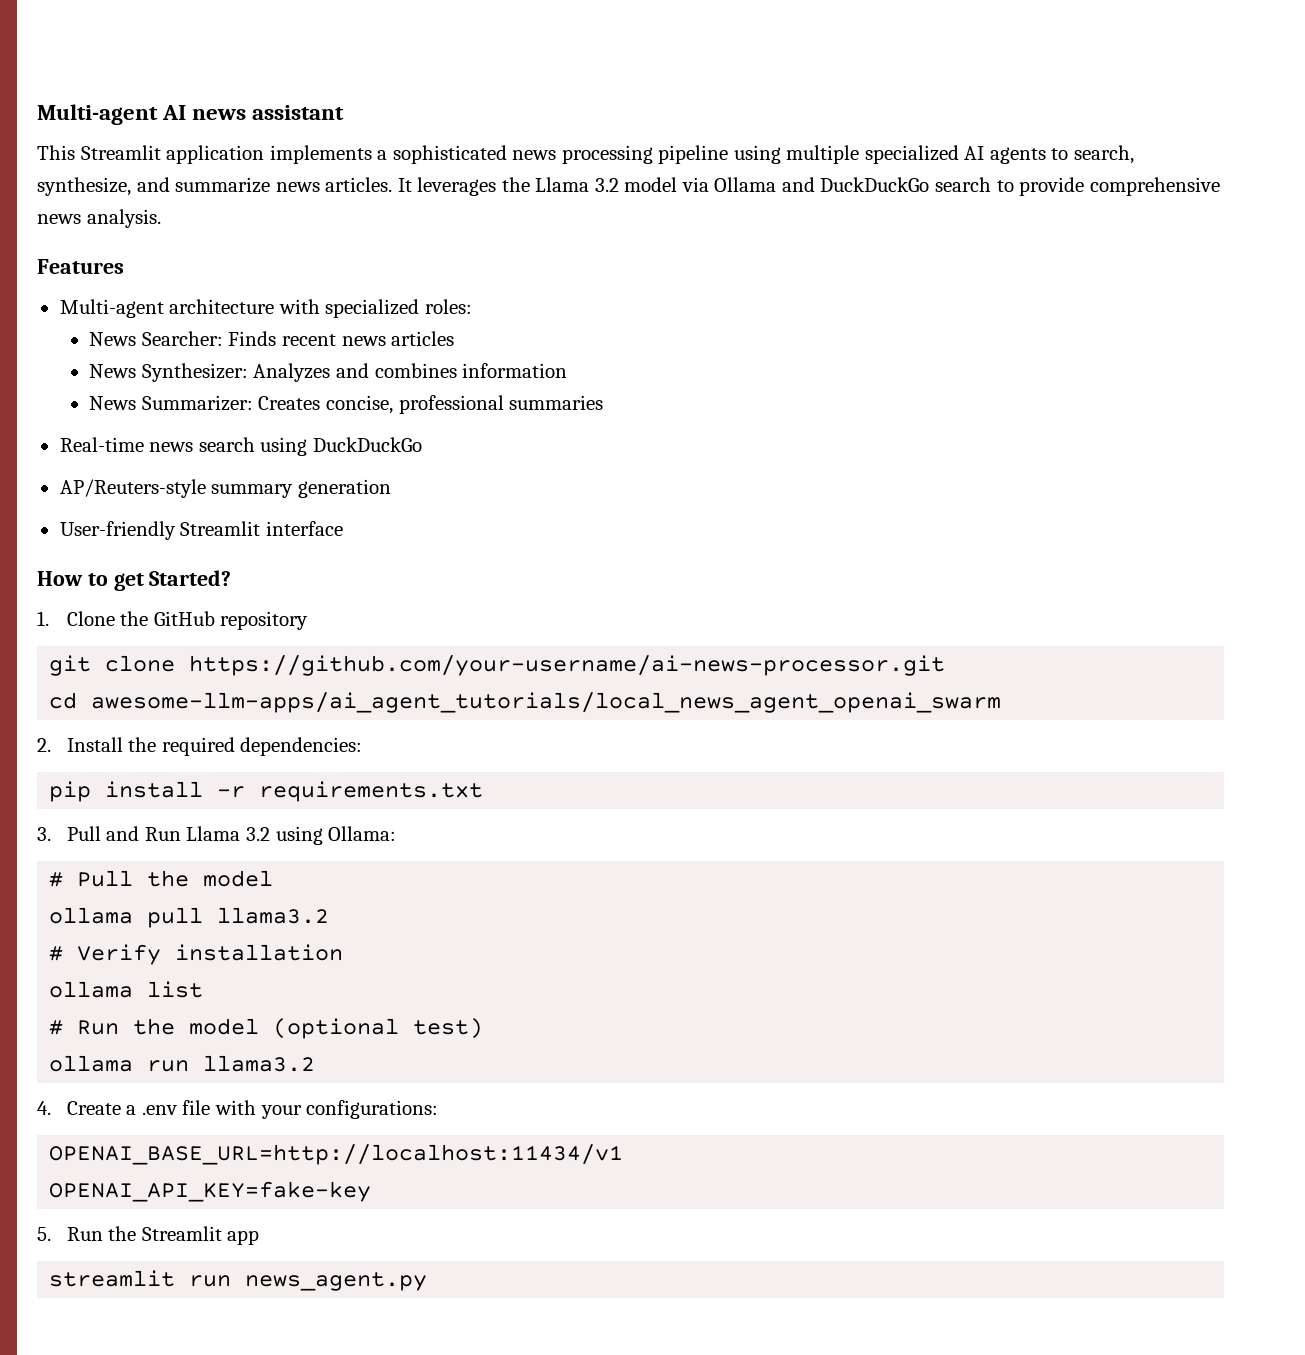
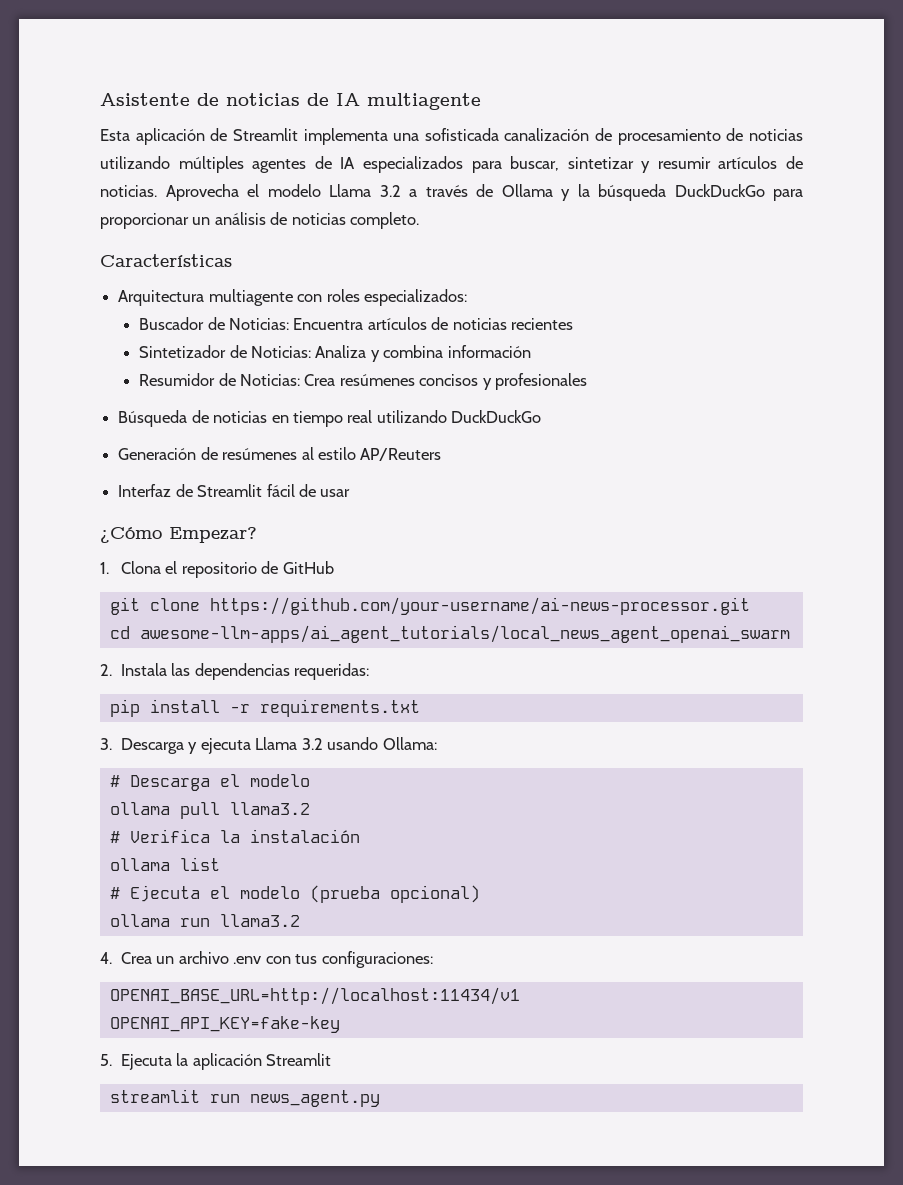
[37,104,345,125] [37,145,1135,164] [37,177,1220,196] [37,209,161,228] [37,259,124,274] [59,299,472,318] [89,331,455,346] [89,363,568,382] [89,395,604,414] [59,437,422,456] [59,479,391,498] [59,521,343,540] [37,570,232,591] [37,611,149,626] Multi-agent AI news assistant // This Streamlit application implements a sophisticated news processing pipeline using multiple specialized AI agents to search, synthesize, and summarize news articles. It leverages the Llama 3.2 model via Ollama and DuckDuckGo search to provide comprehensive news analysis. // Features // Multi-agent architecture with specialized roles: // News Searcher: Finds recent news articles // News Synthesizer: Analyzes and combines information // News Summarizer: Creates concise, professional summaries // Real-time news search using DuckDuckGo // AP/Reuters-style summary generation // User-friendly Streamlit interface // How to get Started? // 1. Clone the -> [100,93,481,110] [100,128,803,145] [100,156,804,173] [100,184,803,201] [100,212,420,229] [100,254,232,267] [118,289,467,306] [139,317,574,330] [139,345,531,362] [139,373,588,390] [118,410,542,427] [118,447,442,461] [118,484,351,497] [100,527,257,543] [100,561,279,578] Asistente de noticias de IA multiagente // Esta aplicación de Streamlit implementa una sofisticada canalización de procesamiento de noticias utilizando múltiples agentes de IA especializados para buscar, sintetizar y resumir artículos de noticias. Aprovecha el modelo Llama 3.2 a través de Ollama y la búsqueda DuckDuckGo para proporcionar un análisis de noticias completo. // Características // Arquitectura multiagente con roles especializados: // Buscador de Noticias: Encuentra artículos de noticias recientes // Sintetizador de Noticias: Analiza y combina información // Resumidor de Noticias: Crea resúmenes concisos y profesionales // Búsqueda de noticias en tiempo real utilizando DuckDuckGo // Generación de resúmenes al estilo AP/Reuters // Interfaz de Streamlit fácil de usar // ¿Cómo Empezar? // 1. Clona el repositorio de
[220,611,309,630] repository -> (334, 567) none
[66,737,363,756] Install the required dependencies: -> [120,663,370,680] Instala las dependencias requeridas:
[66,826,323,845] Pull and Run Llama 3.2 using -> [120,737,379,754] Descarga y ejecuta Llama 3.2 usando
[77,870,274,887] Pull the model -> [129,774,310,791] Descarga el modelo
[77,944,344,965] Verify installation -> [129,829,360,843] Verifica la instalación
[77,1018,484,1039] Run the model (optional test) -> [129,885,480,903] Ejecuta el modelo (prueba opcional)
[66,1100,439,1119] Create a .env file with your configurations: -> [120,951,433,968] Crea un archivo .env con tus configuraciones:
[66,1226,260,1245] Run the Streamlit app -> [120,1053,332,1070] Ejecuta la aplicación Streamlit

